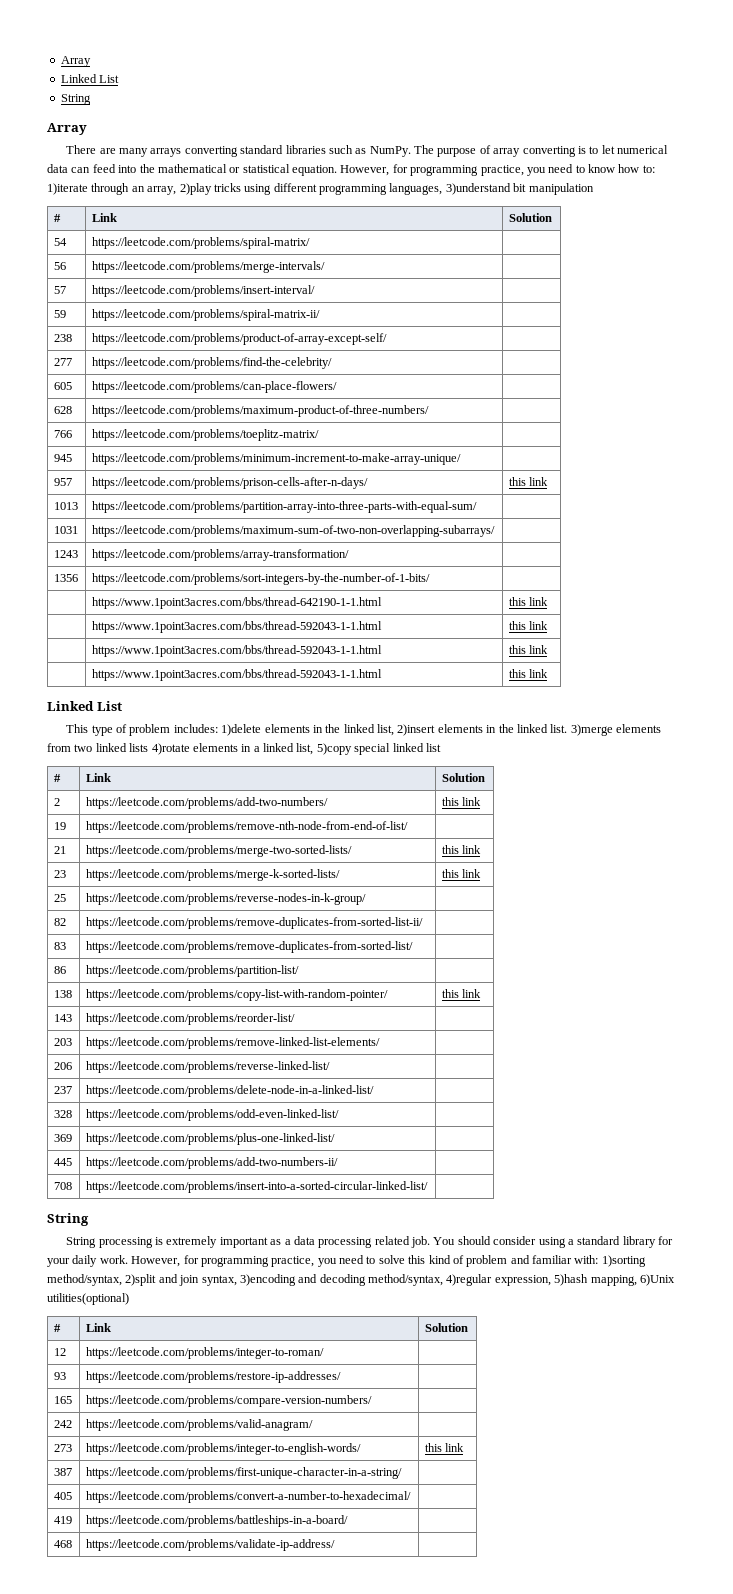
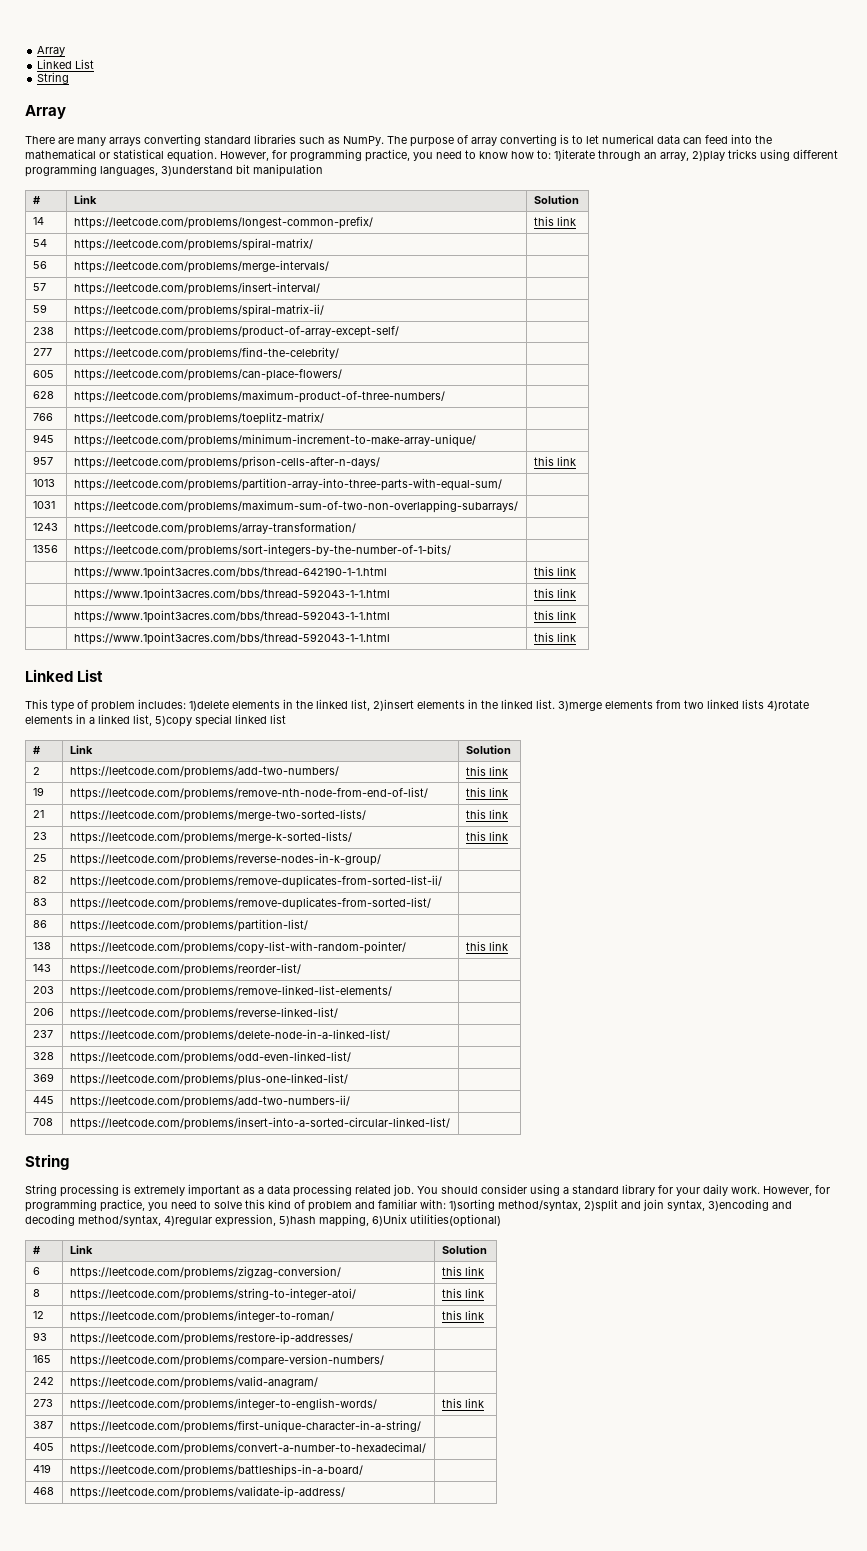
(552, 217) none -> [32,217,44,225] [73,216,373,229] [533,216,576,226] // 14 | https://leetcode.com/problems/longest-common-prefix/ | this link
(408, 827) none -> [465,787,508,797] this link
(468, 1327) none -> [32,1267,40,1275] [69,1266,341,1279] [441,1266,484,1276] [32,1289,40,1297] [69,1288,356,1301] [441,1288,484,1298] // 6 | https://leetcode.com/problems/zigzag-conversion/ | this link // 8 | https://leetcode.com/problems/string-to-integer-atoi/ | this link
(324, 1353) none -> [441,1310,484,1320] this link

